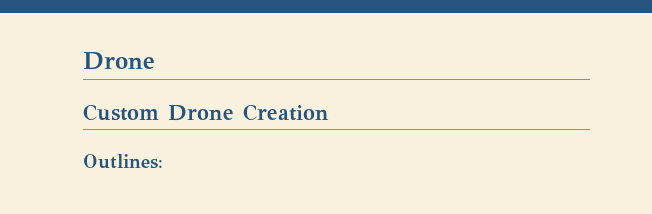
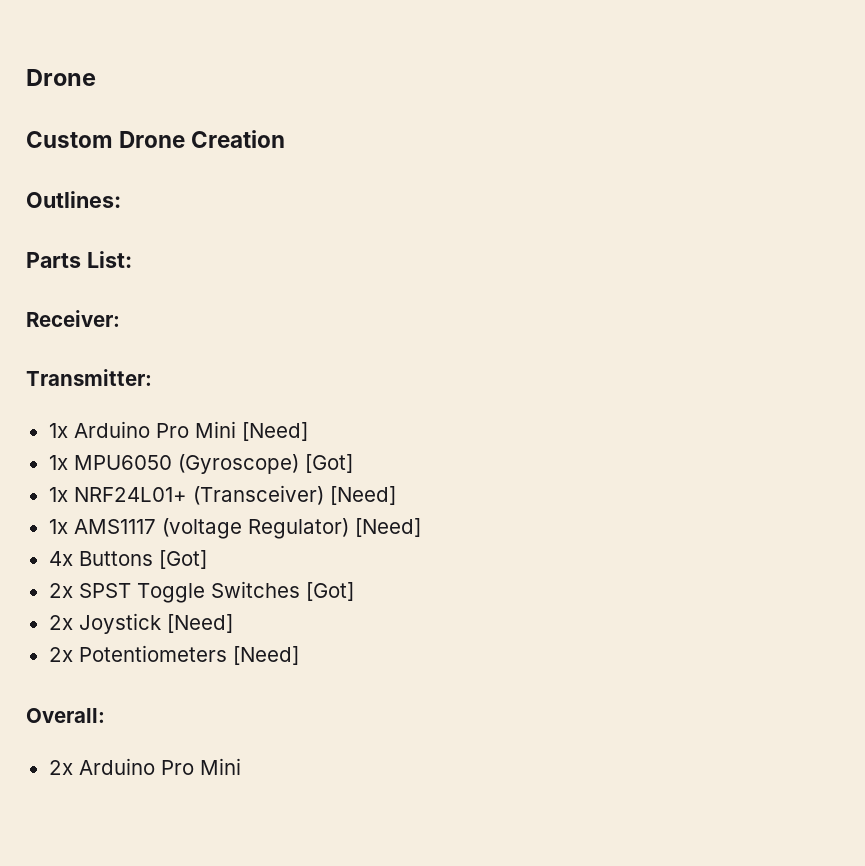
(163, 161) none -> [26,251,132,268] [26,310,120,327] [26,369,152,386] [48,421,308,441] [48,454,353,474] [48,485,396,505] [48,518,421,539] [48,550,207,569] [48,581,354,603] [48,613,233,634] [48,645,299,665] [26,708,105,723] [48,758,241,775] // Parts List: // Receiver: // Transmitter: // 1x Arduino Pro Mini [Need] // 1x MPU6050 (Gyroscope) [Got] // 1x NRF24L01+ (Transceiver) [Need] // 1x AMS1117 (voltage Regulator) [Need] // 4x Buttons [Got] // 2x SPST Toggle Switches [Got] // 2x Joystick [Need] // 2x Potentiometers [Need] // Overall: // 2x Arduino Pro Mini

